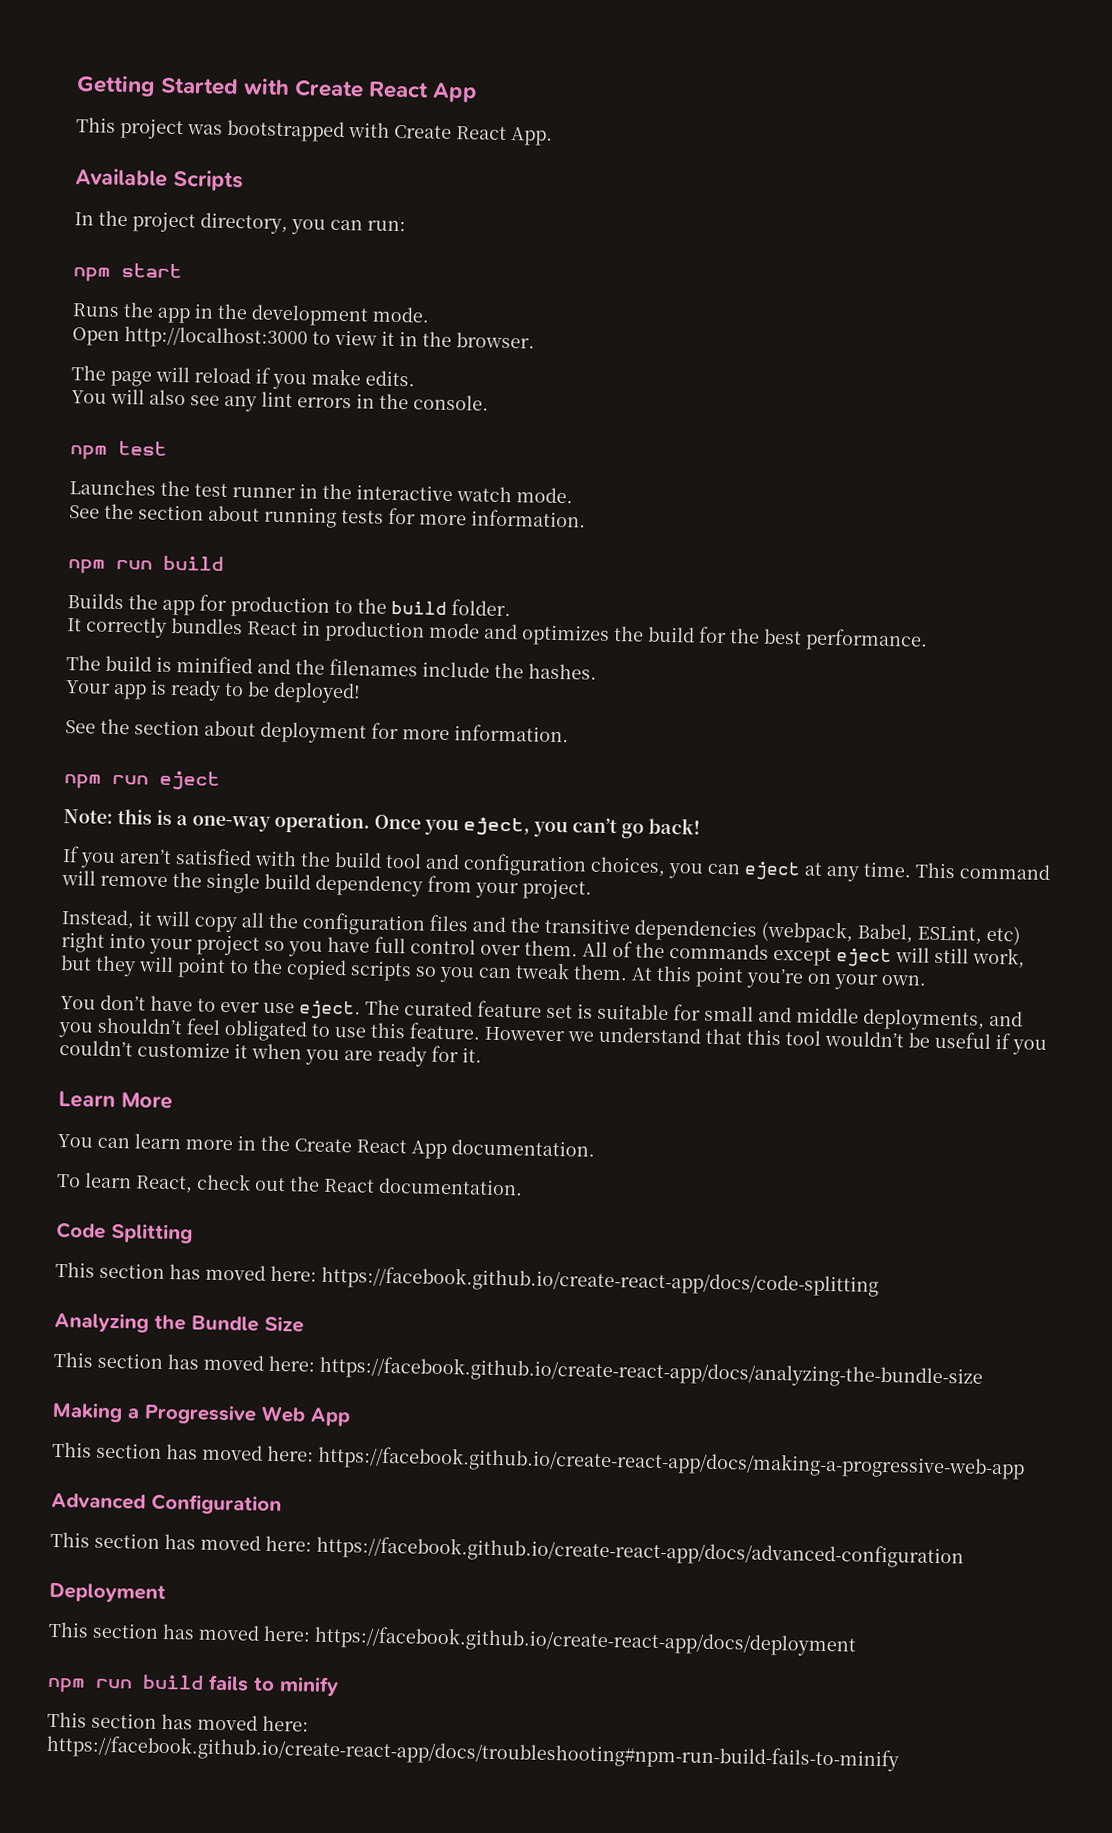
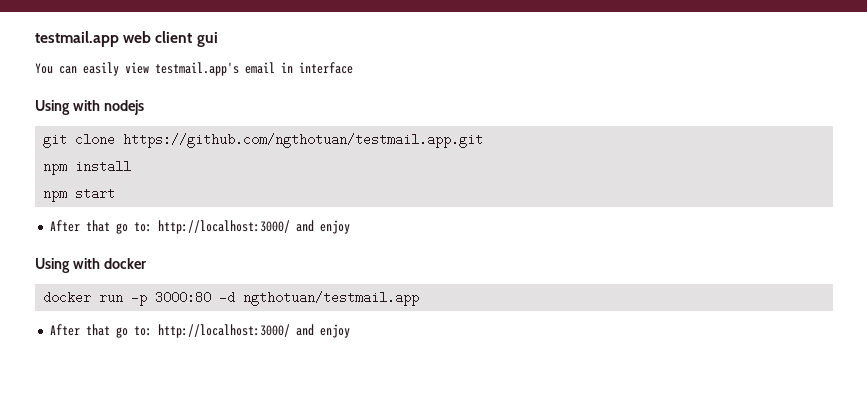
[76,75,479,103] [76,117,553,146] [75,168,243,192] [74,210,406,235] [73,263,182,282] [72,302,430,327] [72,326,535,350] [71,365,415,390] [71,388,489,412] [70,440,167,460] [69,479,573,504] [69,503,586,528] [68,555,224,574] [67,593,511,618] [67,616,928,652] [66,655,597,680] [65,679,361,704] [65,718,569,744] [64,770,220,791] [63,809,700,839] [62,846,1051,882] [61,870,592,900] [61,909,1021,946] [61,932,1025,969] [60,955,926,990] [60,994,1023,1031] [58,1017,1047,1055] [59,1040,482,1067] [58,1091,173,1110] [57,1133,595,1160] [57,1172,523,1196] [56,1221,193,1244] [55,1261,879,1297] [54,1311,304,1333] [53,1351,983,1389] [52,1401,351,1427] [52,1441,1025,1480] [51,1492,282,1516] [50,1531,964,1569] [49,1582,166,1604] [48,1621,856,1657] [47,1674,339,1697] [47,1711,309,1732] [46,1734,899,1772] Getting Started with Create React App // This project was bootstrapped with Create React App. // Available Scripts // In the project directory, you can run: // npm start // Runs the app in the development mode. // Open http://localhost:3000 to view it in the browser. // The page will reload if you make edits. // You will also see any lint errors in the console. // npm test // Launches the test runner in the interactive watch mode. // See the section about running tests for more information. // npm run build // Builds the app for production to the build folder. // It correctly bundles React in production mode and optimizes the build for the best performance. // The build is minified and the filenames include the hashes. // Your app is ready to be deployed! // See the section about deployment for more information. // npm run eject // Note: this is a one-way operation. Once you eject, you can’t go back! // If you aren’t satisfied with the build tool and configuration choices, you can eject at any time. This command will remove the single build dependency from your project. // Instead, it will copy all the configuration files and the transitive dependencies (webpack, Babel, ESLint, etc) right into your project so you have full control over them. All of the commands except eject will still work, but they will point to the copied scripts so you can tweak them. At this point you’re on your own. // You don’t have to ever use eject. The curated feature set is suitable for small and middle deployments, and you shouldn’t feel obligated to use this feature. However we understand that this tool wouldn’t be useful if you couldn’t customize it when you are ready for it. // Learn More // You can learn more in the Create React App documentation. // To learn React, check out the React documentation. // Code Splitting // This section has moved here: https://facebook.github.io/create-react-app/docs/code-splitting // Analyzing the Bundle Size // This section has moved here: https://facebook.github.io/create-react-app/docs/analyzing-the-bundle-size // Making a Progressive Web App // This section has moved here: https://facebook.github.io/create-react-app/docs/making-a-progressive-web-app // Advanced Configuration // This section has moved here: https://facebook.github.io/create-react-app/docs/advanced-configuration // Deployment // This section has moved here: https://facebook.github.io/create-react-app/docs/deployment // npm run build fails to minify // This section has moved here: https://facebook.github.io/create-react-app/docs/troubleshooting#npm-run-build-fails-to-minify -> [35,31,218,47] [35,62,353,76] [35,100,144,115] [43,133,484,148] [43,160,132,175] [43,187,116,202] [49,220,350,234] [35,258,146,273] [43,291,420,306] [49,324,350,338] testmail.app web client gui // You can easily view testmail.app's email in interface // Using with nodejs // git clone https://github.com/ngthotuan/testmail.app.git // npm install // npm start // After that go to: http://localhost:3000/ and enjoy // Using with docker // docker run -p 3000:80 -d ngthotuan/testmail.app // After that go to: http://localhost:3000/ and enjoy

